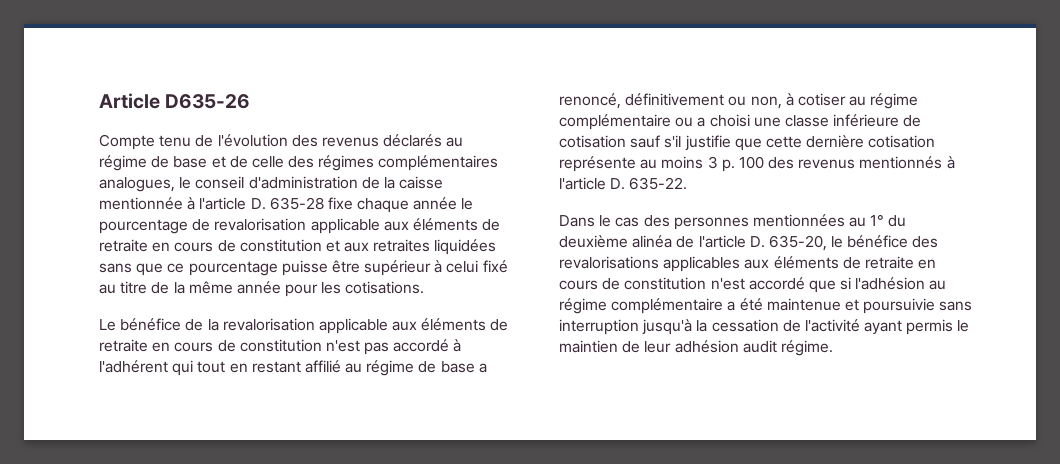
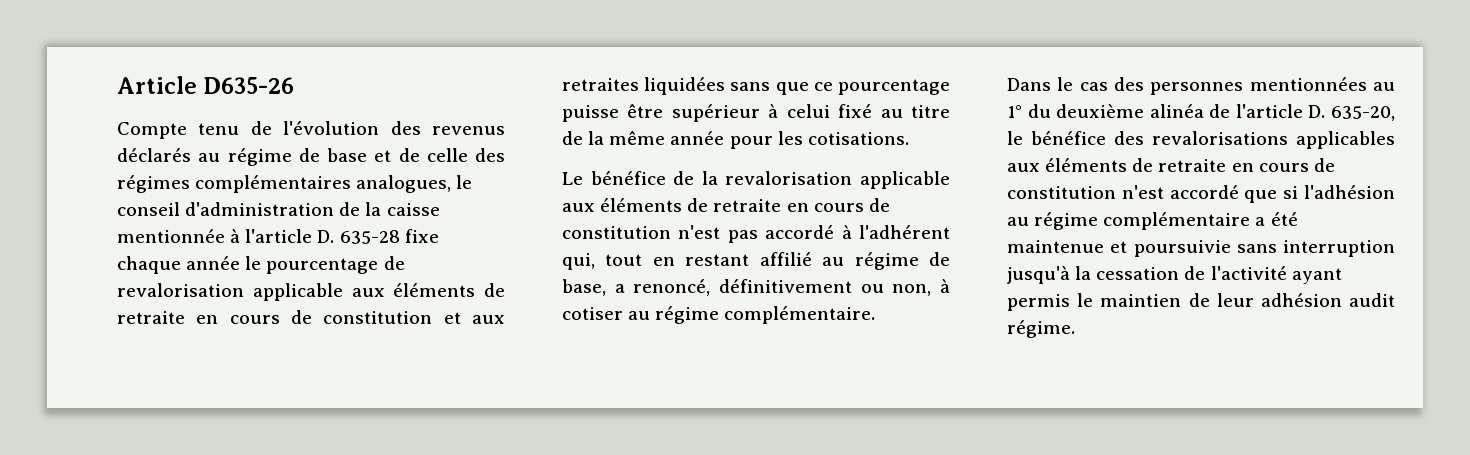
[172,360,194,376] qui -> [562,253,595,270] qui,
[440,361,475,373] base -> [562,279,606,296] base,
[559,114,922,130] [559,135,936,151] [559,156,955,172] [559,177,688,190] complémentaire ou a choisi une classe inférieure de cotisation sauf s'il justifie que cette dernière cotisation représente au moins 3 p. 100 des revenus mentionnés à l'article D. 635-22. -> [724,306,876,324] complémentaire.

